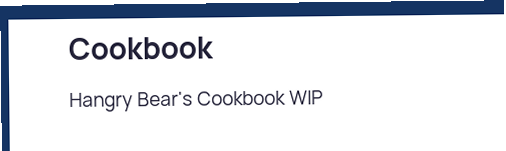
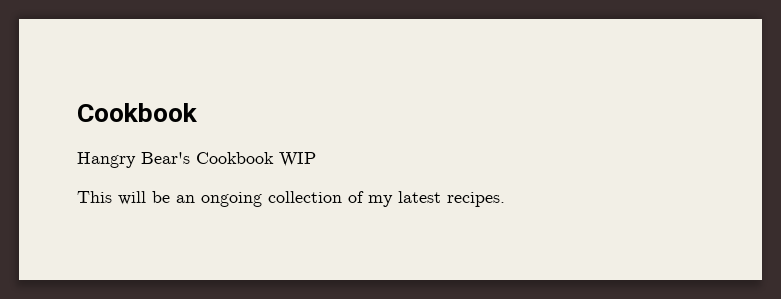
(324, 97) none -> [77,191,505,207] // This will be an ongoing collection of my latest recipes.

